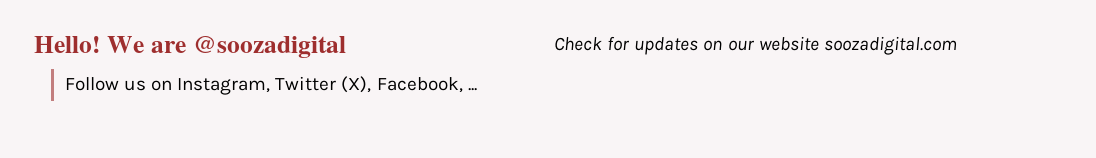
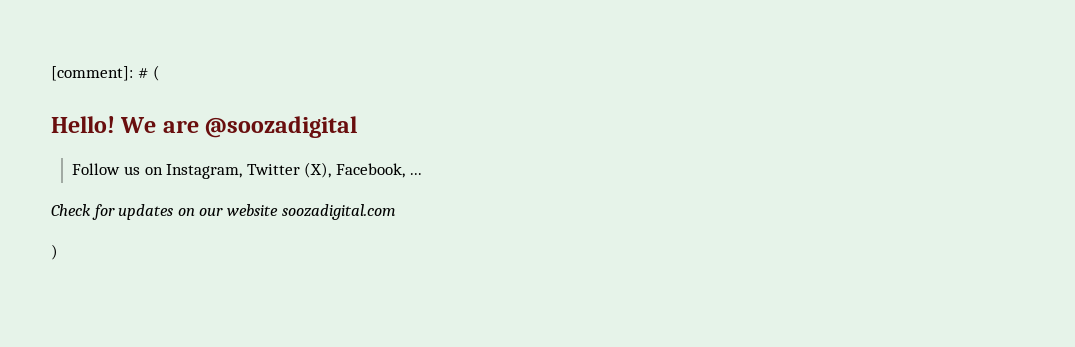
(34, 44) none -> [51,65,161,81] [comment]: # ( //
(957, 45) none -> [51,244,58,260] // )

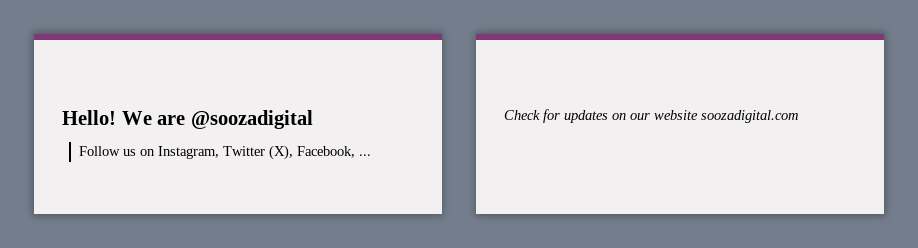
[51,65,161,81] [comment]: # ( // -> (62, 117) none
[51,244,58,260] // ) -> (798, 116) none

